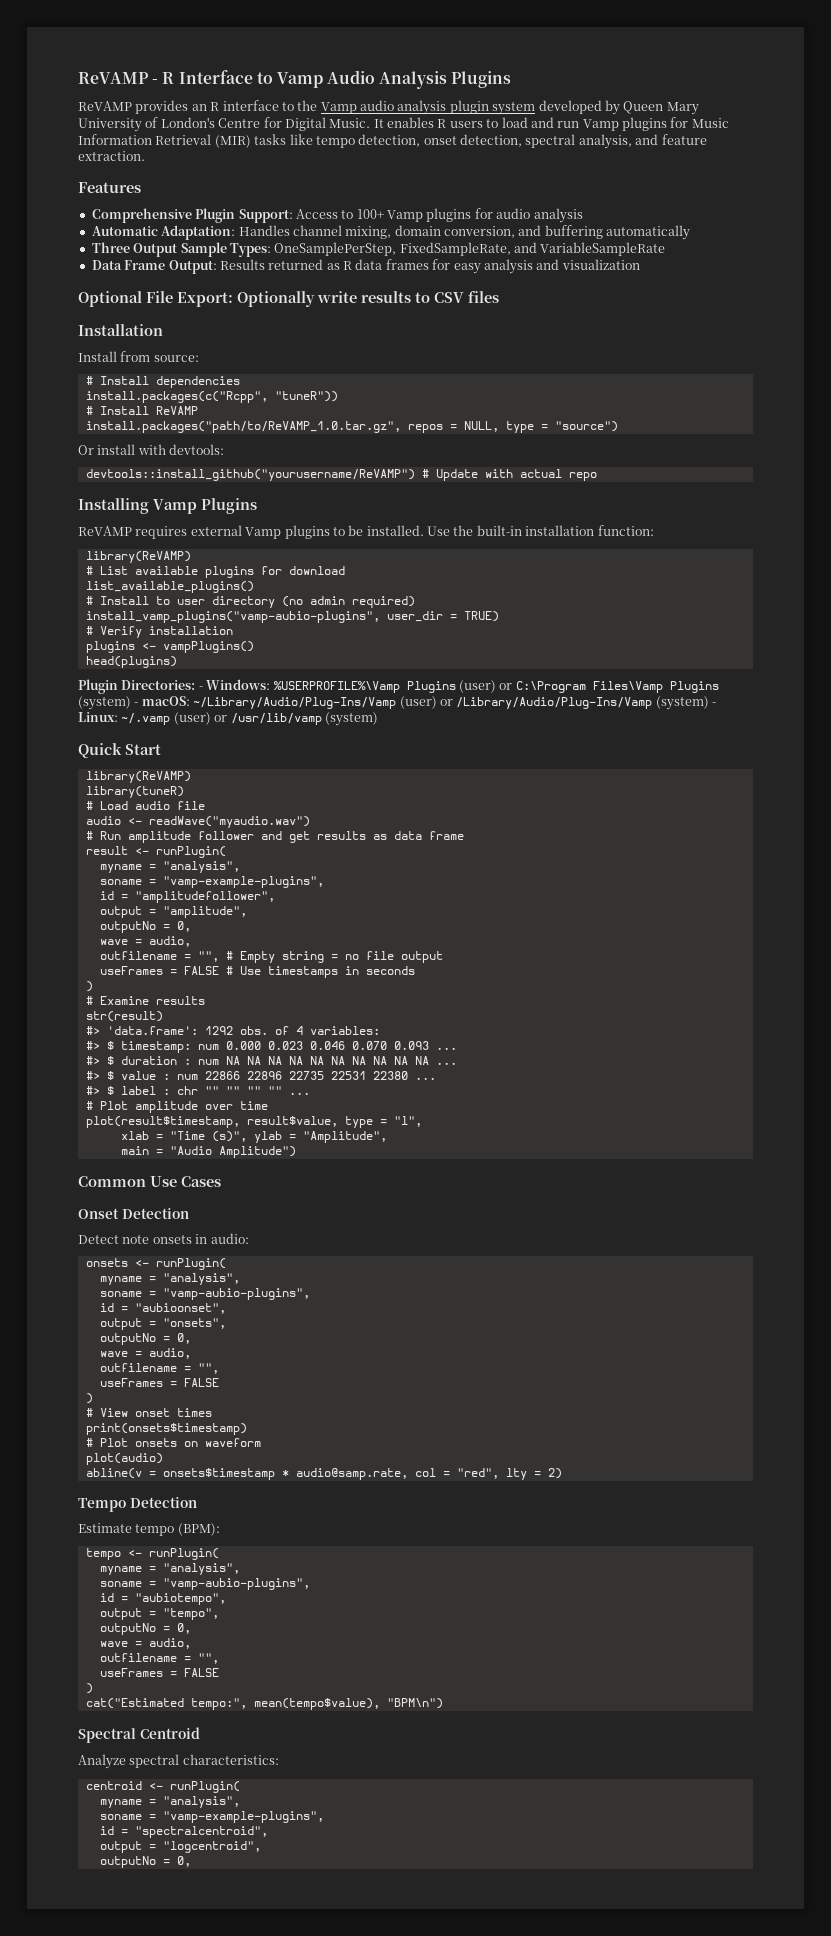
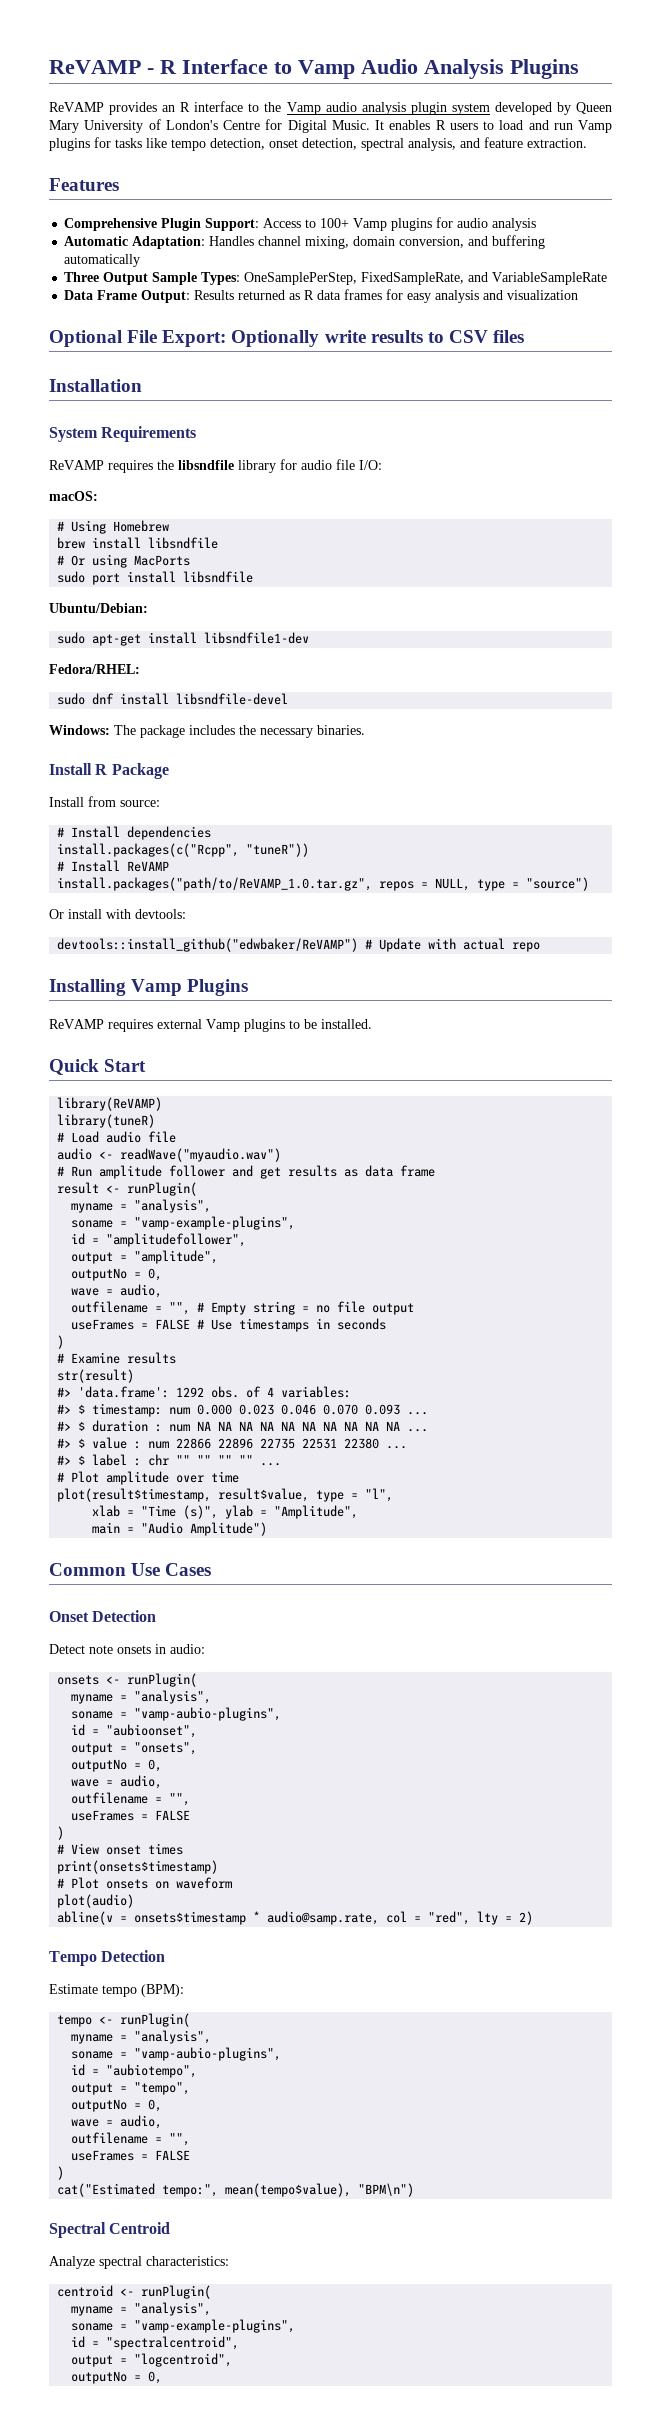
[691,118,729,128] [78,134,251,148] Music Information Retrieval (MIR) -> (111, 142) none
(163, 330) none -> [49,426,197,442] [49,459,382,473] [49,491,98,501] [57,520,170,534] [57,537,219,549] [57,554,191,568] [57,571,254,585] [49,603,148,613] [57,632,310,646] [49,664,140,674] [57,693,289,705] [49,725,365,738] [49,763,169,779] // System Requirements // ReVAMP requires the libsndfile library for audio file I/O: // macOS: // # Using Homebrew // brew install libsndfile // # Or using MacPorts // sudo port install libsndfile // Ubuntu/Debian: // sudo apt-get install libsndfile1-dev // Fedora/RHEL: // sudo dnf install libsndfile-devel // Windows: The package includes the necessary binaries. // Install R Package
[85,469,415,481] devtools::install_github("yourusername/ReVAMP") -> [57,938,359,952] devtools::install_github("edwbaker/ReVAMP")
[427,525,654,536] [85,551,191,563] [85,566,345,578] [85,581,254,593] [85,596,415,608] [85,611,499,623] [85,626,233,638] [85,641,254,653] [85,656,177,668] [78,679,719,694] [78,696,716,710] [78,712,378,726] Use the built-in installation function: // library(ReVAMP) // # List available plugins for download // list_available_plugins() // # Install to user directory (no admin required) // install_vamp_plugins("vamp-aubio-plugins", user_dir = TRUE) // # Verify installation // plugins <- vampPlugins() // head(plugins) // Plugin Directories: - Windows: %USERPROFILE%\Vamp Plugins (user) or C:\Program Files\Vamp Plugins (system) - macOS: ~/Library/Audio/Plug-Ins/Vamp (user) or /Library/Audio/Plug-Ins/Vamp (system) - Linux: ~/.vamp (user) or /usr/lib/vamp (system) -> (372, 1024) none

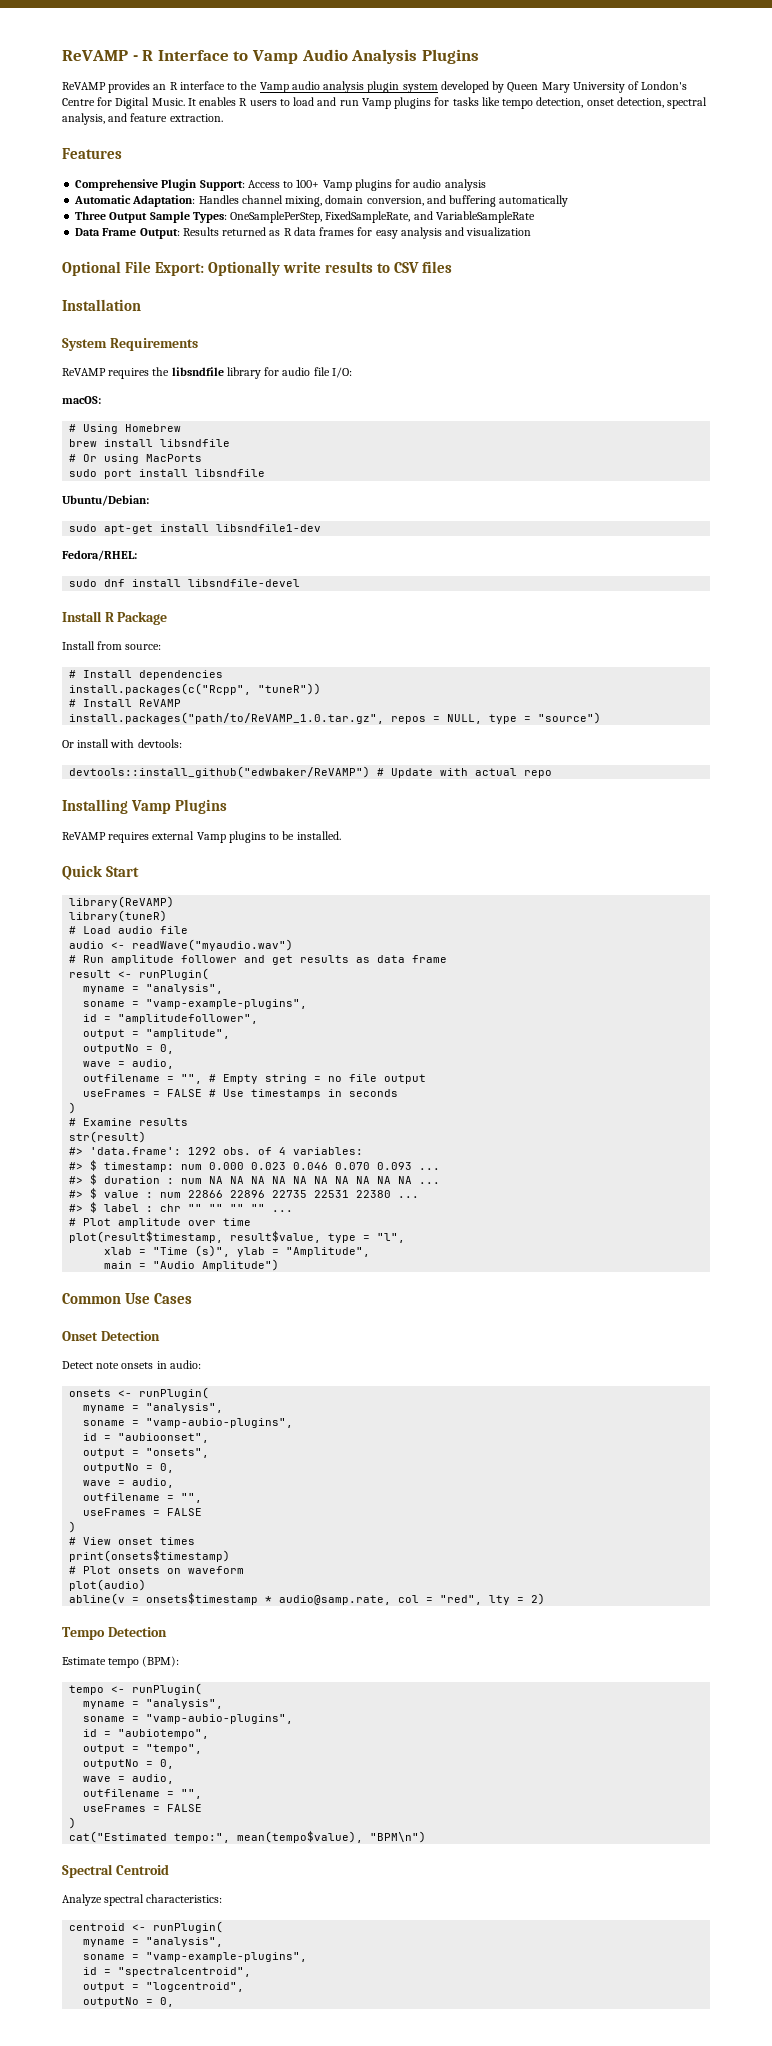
[49,725,365,738] // Windows: The package includes the necessary binaries. -> (301, 583) none

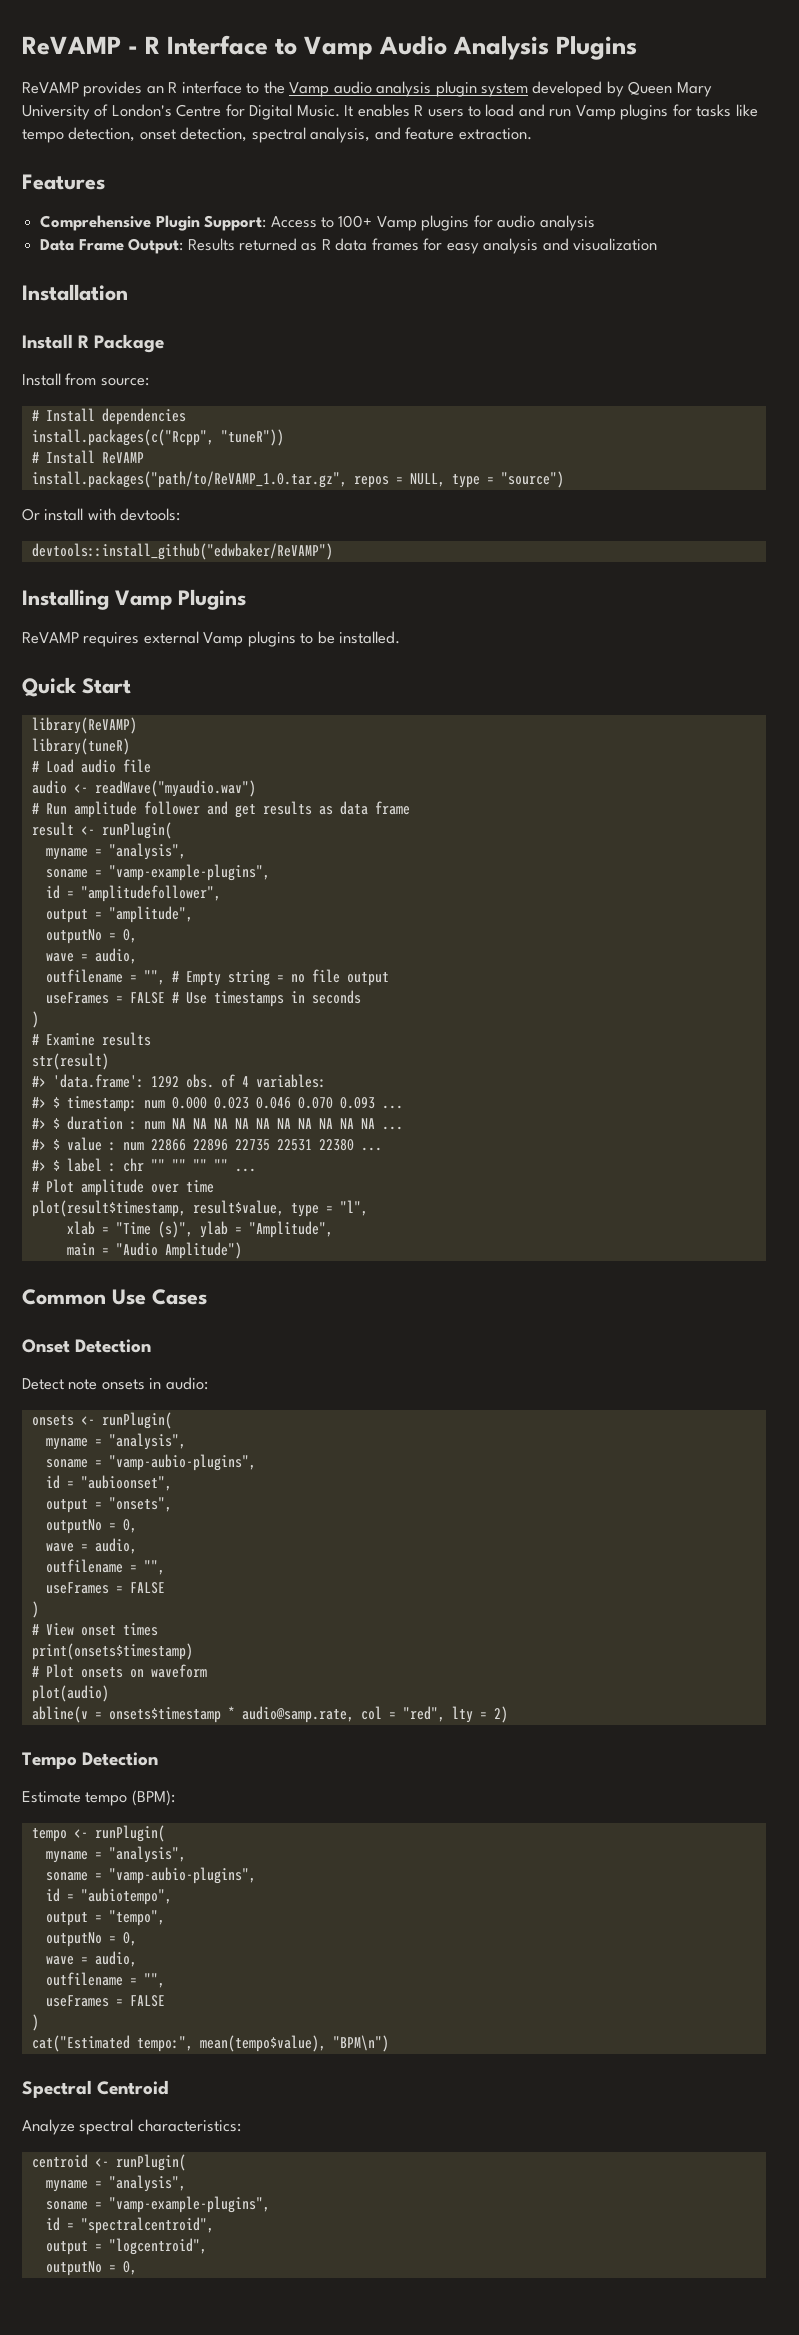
[74,195,569,207] [75,211,535,223] // Automatic Adaptation: Handles channel mixing, domain conversion, and buffering automatically // Three Output Sample Types: OneSamplePerStep, FixedSampleRate, and VariableSampleRate -> (595, 223) none
[62,261,453,276] [62,299,141,311] [62,338,198,351] [62,367,352,379] [62,396,101,404] [69,424,182,434] [69,439,231,447] [69,454,203,464] [69,469,266,479] [62,495,149,506] [69,524,322,534] [62,550,137,561] [69,579,301,587] Optional File Export: Optionally write results to CSV files // Installation // System Requirements // ReVAMP requires the libsndfile library for audio file I/O: // macOS: // # Using Homebrew // brew install libsndfile // # Or using MacPorts // sudo port install libsndfile // Ubuntu/Debian: // sudo apt-get install libsndfile1-dev // Fedora/RHEL: // sudo dnf install libsndfile-devel -> [22,284,128,301] Installation
[377,768,553,778] # Update with actual repo -> (333, 551) none

